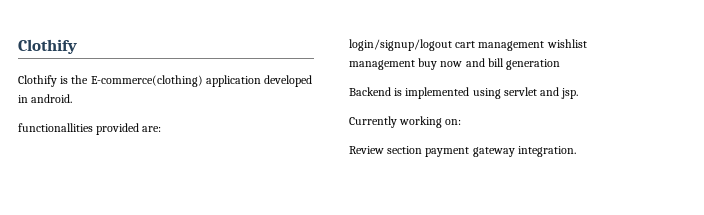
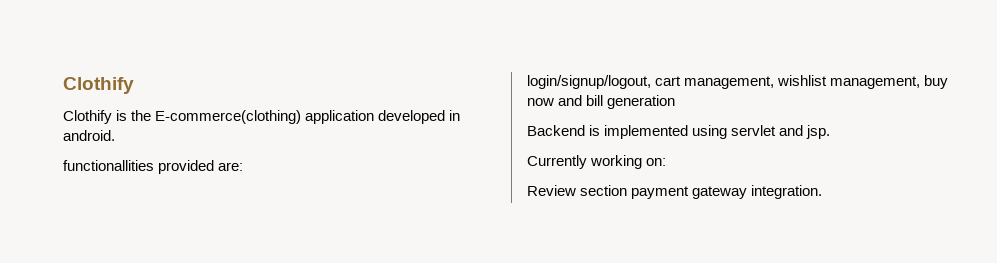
[349,39,587,51] [349,60,415,70] login/signup/logout cart management wishlist management -> [527,75,921,89] login/signup/logout, cart management, wishlist management,

